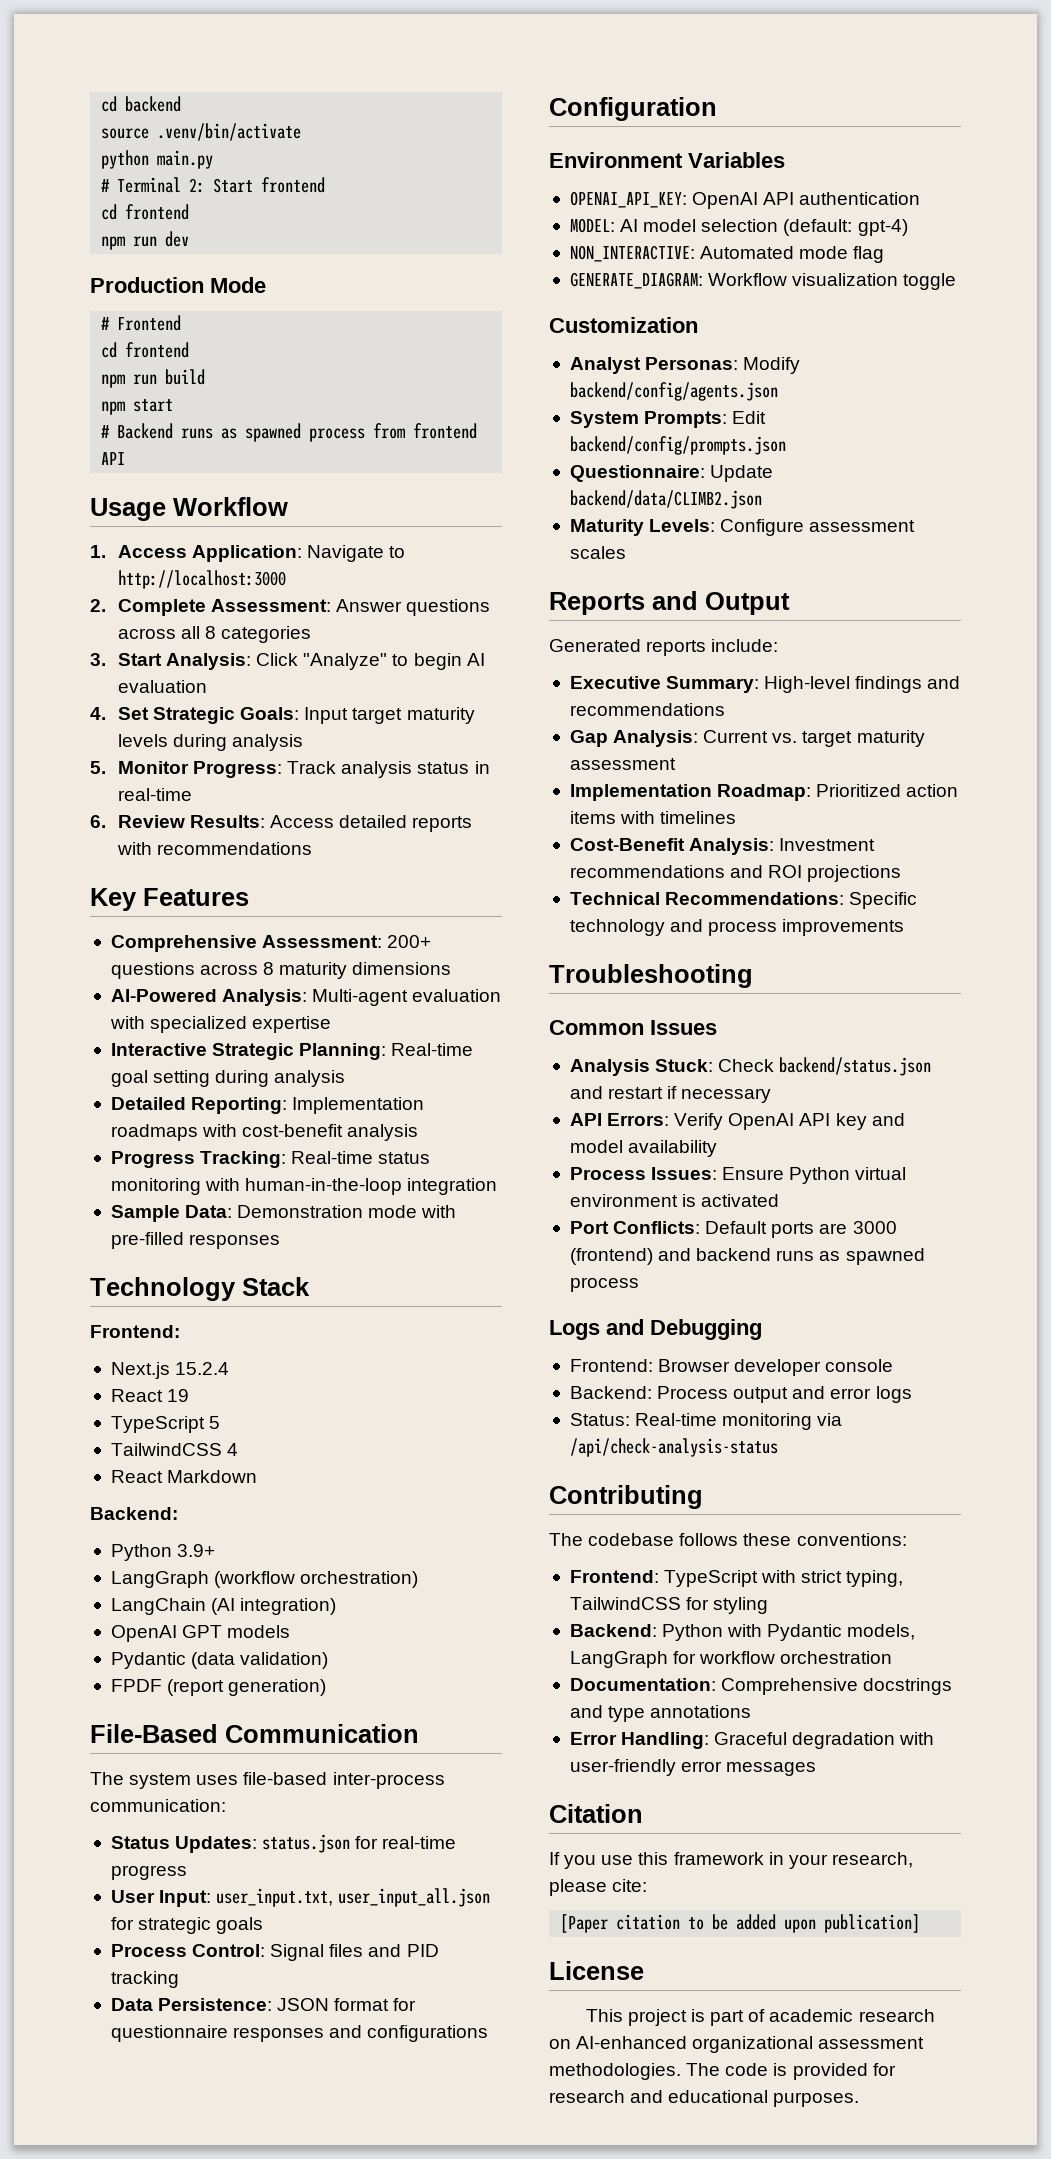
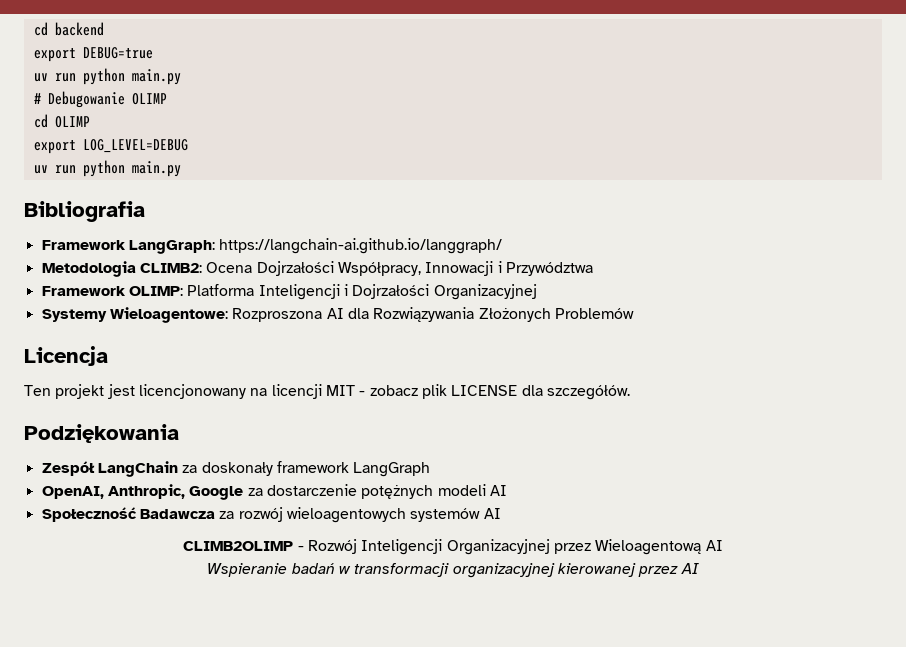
[101,123,302,141] source .venv/bin/activate // -> [33,47,153,62] [33,73,76,82] export DEBUG=true // uv run
[117,177,326,193] [101,204,190,220] [101,231,190,250] [90,277,266,293] [101,315,182,331] [101,342,190,358] [101,369,206,388] [101,399,174,415] [101,423,478,442] [101,452,126,465] [90,497,288,521] [90,545,406,562] [117,570,286,589] [90,599,491,616] [117,626,312,643] [90,653,485,670] [117,680,207,693] [90,707,475,724] [117,734,304,751] [90,761,490,778] [117,788,192,801] [90,815,473,832] [116,842,312,855] [90,888,249,911] [110,935,432,952] [110,962,452,979] [110,989,502,1006] [109,1016,332,1033] [110,1043,474,1060] [110,1070,346,1087] [110,1097,425,1114] [110,1124,419,1141] [110,1151,431,1168] [110,1178,498,1195] [110,1205,457,1222] [110,1232,281,1249] [90,1277,310,1301] [90,1325,180,1338] [110,1362,230,1379] [110,1389,190,1402] [110,1416,221,1433] [110,1443,239,1456] [110,1470,258,1483] [90,1507,178,1520] [110,1544,216,1561] [110,1571,419,1588] [110,1598,337,1615] [110,1625,291,1642] [110,1652,329,1669] [110,1679,327,1696] [90,1724,419,1743] [90,1772,445,1789] [90,1799,226,1812] [110,1834,457,1853] [110,1865,187,1880] [110,1888,491,1907] [110,1917,264,1934] [110,1944,439,1961] [110,1971,179,1988] [110,1998,417,2011] [110,2025,489,2042] [549,97,717,121] [549,152,785,168] [569,191,921,209] [569,218,908,236] [569,245,885,263] [569,272,957,290] [549,317,698,333] [569,357,801,374] [569,382,778,401] [569,411,767,428] [569,436,786,455] [569,465,774,482] [569,490,762,509] [569,519,916,536] [569,546,626,559] [549,591,790,615] [549,639,779,656] [569,676,961,693] [569,703,725,716] [569,730,925,747] [569,758,676,770] [569,784,959,801] [569,811,737,824] [569,838,876,855] [569,865,902,882] [569,892,918,909] [569,919,905,936] [549,964,753,988] [549,1020,717,1035] [569,1057,932,1076] [569,1086,772,1103] [569,1113,905,1130] [569,1140,718,1157] [569,1167,907,1184] [569,1194,780,1207] [569,1221,897,1238] [569,1248,925,1265] [569,1277,639,1292] [549,1319,762,1340] [569,1359,894,1376] [569,1386,912,1403] [569,1413,843,1430] [569,1438,778,1457] [549,1485,703,1509] [549,1533,907,1546] [569,1570,904,1587] [569,1597,769,1614] [569,1624,916,1641] [569,1651,893,1668] [569,1678,953,1695] [569,1705,752,1722] [569,1732,935,1749] [569,1759,817,1776] [549,1804,643,1823] [549,1852,913,1869] [549,1879,648,1896] [560,1914,921,1933] [549,1961,644,1980] [585,2009,935,2026] [549,2036,925,2053] [549,2063,896,2080] [549,2090,860,2107] Terminal 2: Start frontend // cd frontend // npm run dev // Production Mode // # Frontend // cd frontend // npm run build // npm start // # Backend runs as spawned process from frontend API // Usage Workflow // 1. Access Application: Navigate to http://localhost:3000 // 2. Complete Assessment: Answer questions across all 8 categories // 3. Start Analysis: Click "Analyze" to begin AI evaluation // 4. Set Strategic Goals: Input target maturity levels during analysis // 5. Monitor Progress: Track analysis status in real-time // 6. Review Results: Access detailed reports with recommendations // Key Features // Comprehensive Assessment: 200+ questions across 8 maturity dimensions // AI-Powered Analysis: Multi-agent evaluation with specialized expertise // Interactive Strategic Planning: Real-time goal setting during analysis // Detailed Reporting: Implementation roadmaps with cost-benefit analysis // Progress Tracking: Real-time status monitoring with human-in-the-loop integration // Sample Data: Demonstration mode with pre-filled responses // Technology Stack // Frontend: // Next.js 15.2.4 // React 19 // TypeScript 5 // TailwindCSS 4 // React Markdown // Backend: // Python 3.9+ // LangGraph (workflow orchestration) // LangChain (AI integration) // OpenAI GPT models // Pydantic (data validation) // FPDF (report generation) // File-Based Communication // The system uses file-based inter-process communication: // Status Updates: status.json for real-time progress // User Input: user_input.txt, user_input_all.json for strategic goals // Process Control: Signal files and PID tracking // Data Persistence: JSON format for questionnaire responses and configurations // Configuration // Environment Variables // OPENAI_API_KEY: OpenAI API authentication // MODEL: AI model selection (default: gpt-4) // NON_INTERACTIVE: Automated mode flag // GENERATE_DIAGRAM: Workflow visualization toggle // Customization // Analyst Personas: Modify backend/config/agents.json // System Prompts: Edit backend/config/prompts.json // Questionnaire: Update backend/data/CLIMB2.json // Maturity Levels: Configure assessment scales // Reports and Output // Generated reports include: // Executive Summary: High-level findings and recommendations // Gap Analysis: Current vs. target maturity assessment // Implementation Roadmap: Prioritized action items with timelines // Cost-Benefit Analysis: Investment recommendations and ROI projections // Technical Recommendations: Specific technology and process improvements // Troubleshooting // Common Issues // Analysis Stuck: Check backend/status.json and restart if necessary // API Errors: Verify OpenAI API key and model availability // Process Issues: Ensure Python virtual environment is activated // Port Conflicts: Default ports are 3000 (frontend) and backend runs as spawned process // Logs and Debugging // Frontend: Browser developer console // Backend: Process output and error logs // Status: Real-time monitoring via /api/check-analysis-status // Contributing // The codebase follows these conventions: // Frontend: TypeScript with strict typing, TailwindCSS for styling // Backend: Python with Pydantic models, LangGraph for workflow orchestration // Documentation: Comprehensive docstrings and type annotations // Error Handling: Graceful degradation with user-friendly error messages // Citation // If you use this framework in your research, please cite: // [Paper citation to be added upon publication] // License // This project is part of academic research on AI-enhanced organizational assessment methodologies. The code is provided for research and educational purposes. -> [47,91,167,108] [33,114,90,128] [33,139,188,154] [33,160,181,177] [24,201,145,222] [41,238,503,254] [41,261,593,277] [41,284,537,300] [41,307,634,323] [24,346,108,366] [24,384,630,400] [24,424,179,443] [41,461,431,477] [41,484,507,500] [41,507,501,523] [183,539,723,555] [207,563,699,578] Debugowanie OLIMP // cd OLIMP // export LOG_LEVEL=DEBUG // uv run python main.py // Bibliografia // Framework LangGraph: https://langchain-ai.github.io/langgraph/ // Metodologia CLIMB2: Ocena Dojrzałości Współpracy, Innowacji i Przywództwa // Framework OLIMP: Platforma Inteligencji i Dojrzałości Organizacyjnej // Systemy Wieloagentowe: Rozproszona AI dla Rozwiązywania Złożonych Problemów // Licencja // Ten projekt jest licencjonowany na licencji MIT - zobacz plik LICENSE dla szczegółów. // Podziękowania // Zespół LangChain za doskonały framework LangGraph // OpenAI, Anthropic, Google za dostarczenie potężnych modeli AI // Społeczność Badawcza za rozwój wieloagentowych systemów AI // CLIMB2OLIMP - Rozwój Inteligencji Organizacyjnej przez Wieloagentową AI // Wspieranie badań w transformacji organizacyjnej kierowanej przez AI

